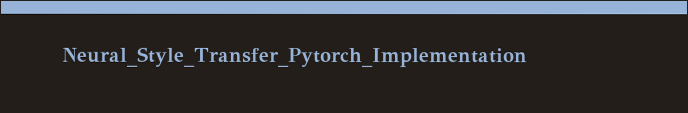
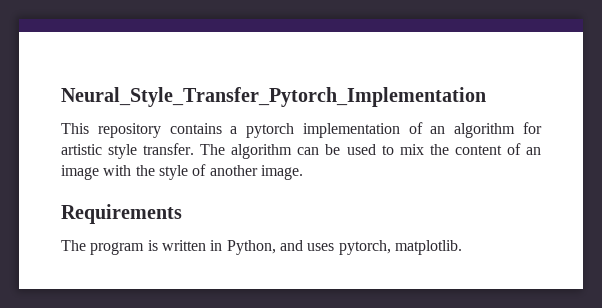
(528, 57) none -> [61,122,542,138] [61,143,542,159] [61,164,303,180] [61,204,182,224] [61,240,462,255] // This repository contains a pytorch implementation of an algorithm for artistic style transfer. The algorithm can be used to mix the content of an image with the style of another image. // Requirements // The program is written in Python, and uses pytorch, matplotlib.

